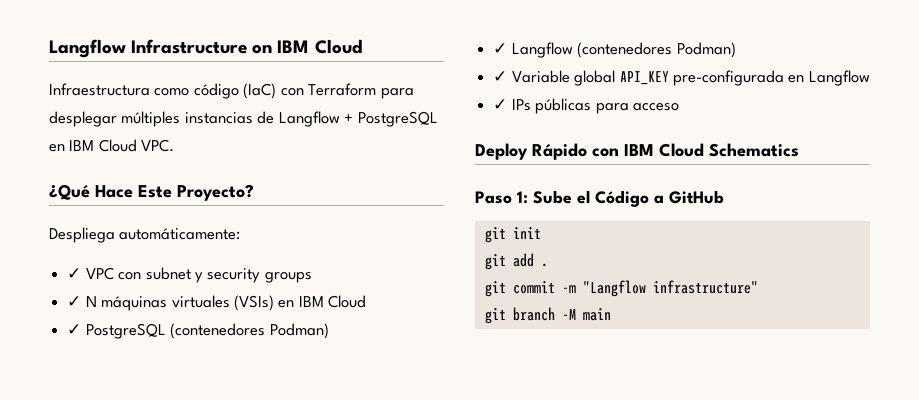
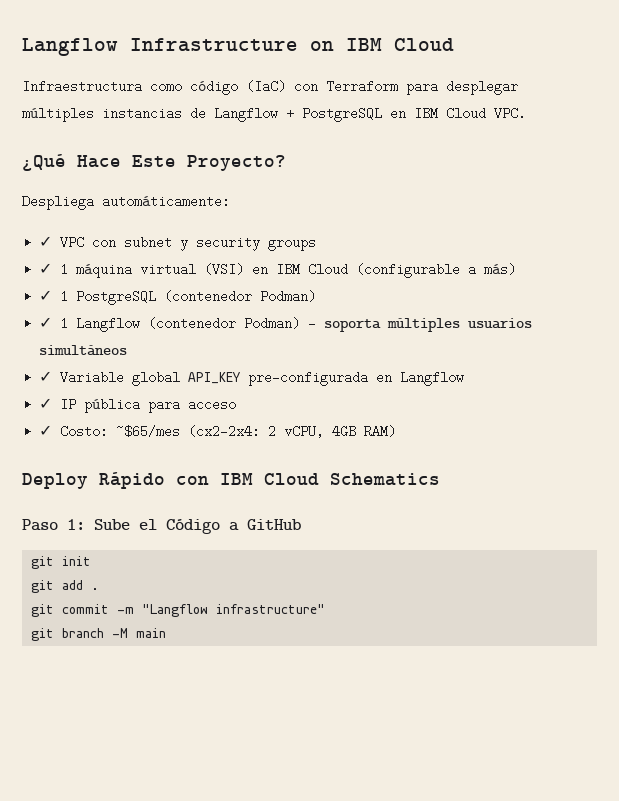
[85,295,367,311] [67,323,329,339] [493,42,736,58] N máquinas virtuales (VSIs) en IBM Cloud // ✓ PostgreSQL (contenedores Podman) // ✓ Langflow (contenedores Podman) -> [60,263,517,278] [39,290,317,305] [39,317,533,332] [39,345,128,356] 1 máquina virtual (VSI) en IBM Cloud (configurable a más) // ✓ 1 PostgreSQL (contenedor Podman) // ✓ 1 Langflow (contenedor Podman) - soporta múltiples usuarios simultáneos
[511,98,592,114] IPs públicas -> [60,398,141,413] IP pública
(679, 107) none -> [39,425,397,438] // ✓ Costo: ~$65/mes (cx2-2x4: 2 vCPU, 4GB RAM)

